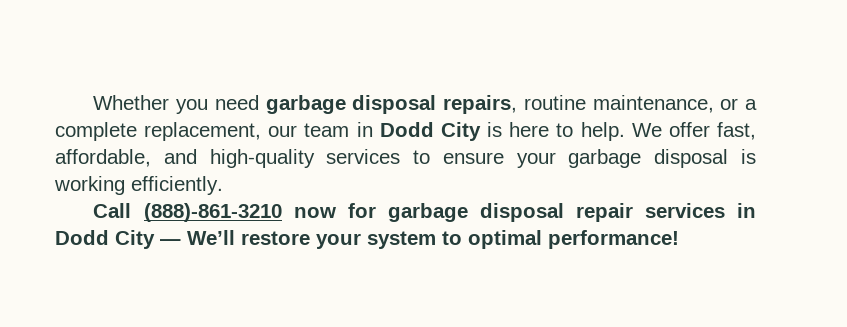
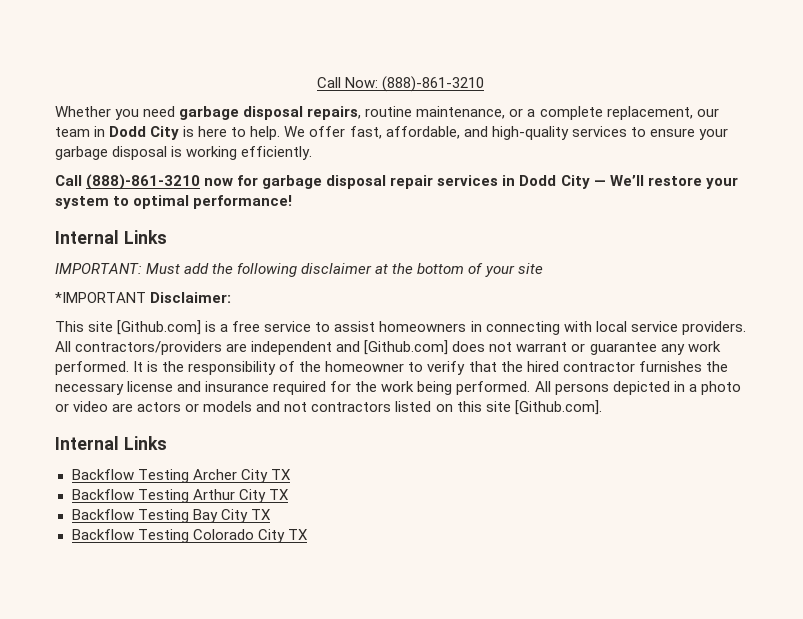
(93, 102) none -> [316,76,485,92] Call Now: (888)-861-3210 //
(679, 239) none -> [55,230,167,244] [55,263,543,277] [55,292,232,303] [55,320,746,335] [55,340,721,355] [55,361,728,375] [55,381,741,395] [55,400,602,415] [55,436,167,450] [71,469,291,483] [71,489,289,503] [71,509,271,523] [71,529,308,543] // Internal Links // IMPORTANT: Must add the following disclaimer at the bottom of your site // *IMPORTANT Disclaimer: // This site [Github.com] is a free service to assist homeowners in connecting with local service providers. All contractors/providers are independent and [Github.com] does not warrant or guarantee any work performed. It is the responsibility of the homeowner to verify that the hired contractor furnishes the necessary license and insurance required for the work being performed. All persons depicted in a photo or video are actors or models and not contractors listed on this site [Github.com]. // Internal Links // Backflow Testing Archer City TX // Backflow Testing Arthur City TX // Backflow Testing Bay City TX // Backflow Testing Colorado City TX

